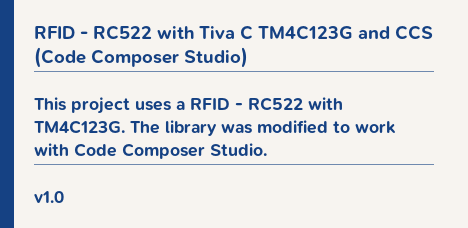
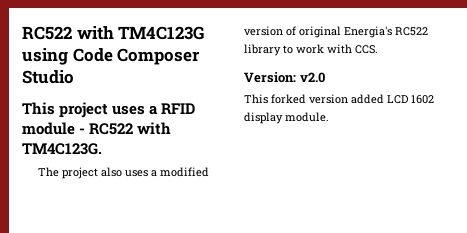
[34,25,433,40] [34,47,248,68] RFID - RC522 with Tiva C TM4C123G and CCS (Code Composer Studio) -> [22,26,205,40] [22,48,201,65] [22,70,74,84] RC522 with TM4C123G using Code Composer Studio
(230, 104) none -> [22,122,75,135] module
[130,120,396,136] [34,143,267,159] [34,191,64,203] The library was modified to work with Code Composer Studio. // v1.0 -> [37,167,209,179] [244,26,428,38] [244,44,378,56] [244,72,325,83] [244,94,434,104] [244,112,329,124] // The project also uses a modified version of original Energia's RC522 library to work with CCS. // Version: v2.0 // This forked version added LCD 1602 display module.

